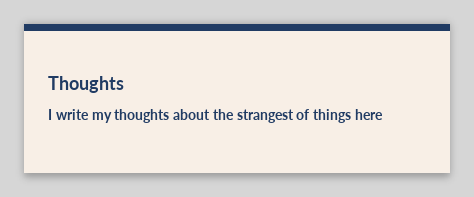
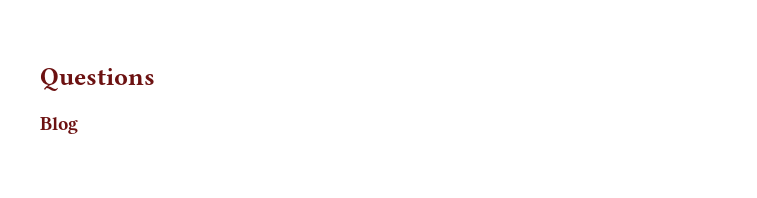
[48,76,124,93] [48,109,384,123] Thoughts // I write my thoughts about the strangest of things here -> [40,68,155,91] [40,117,78,134] Questions // Blog

